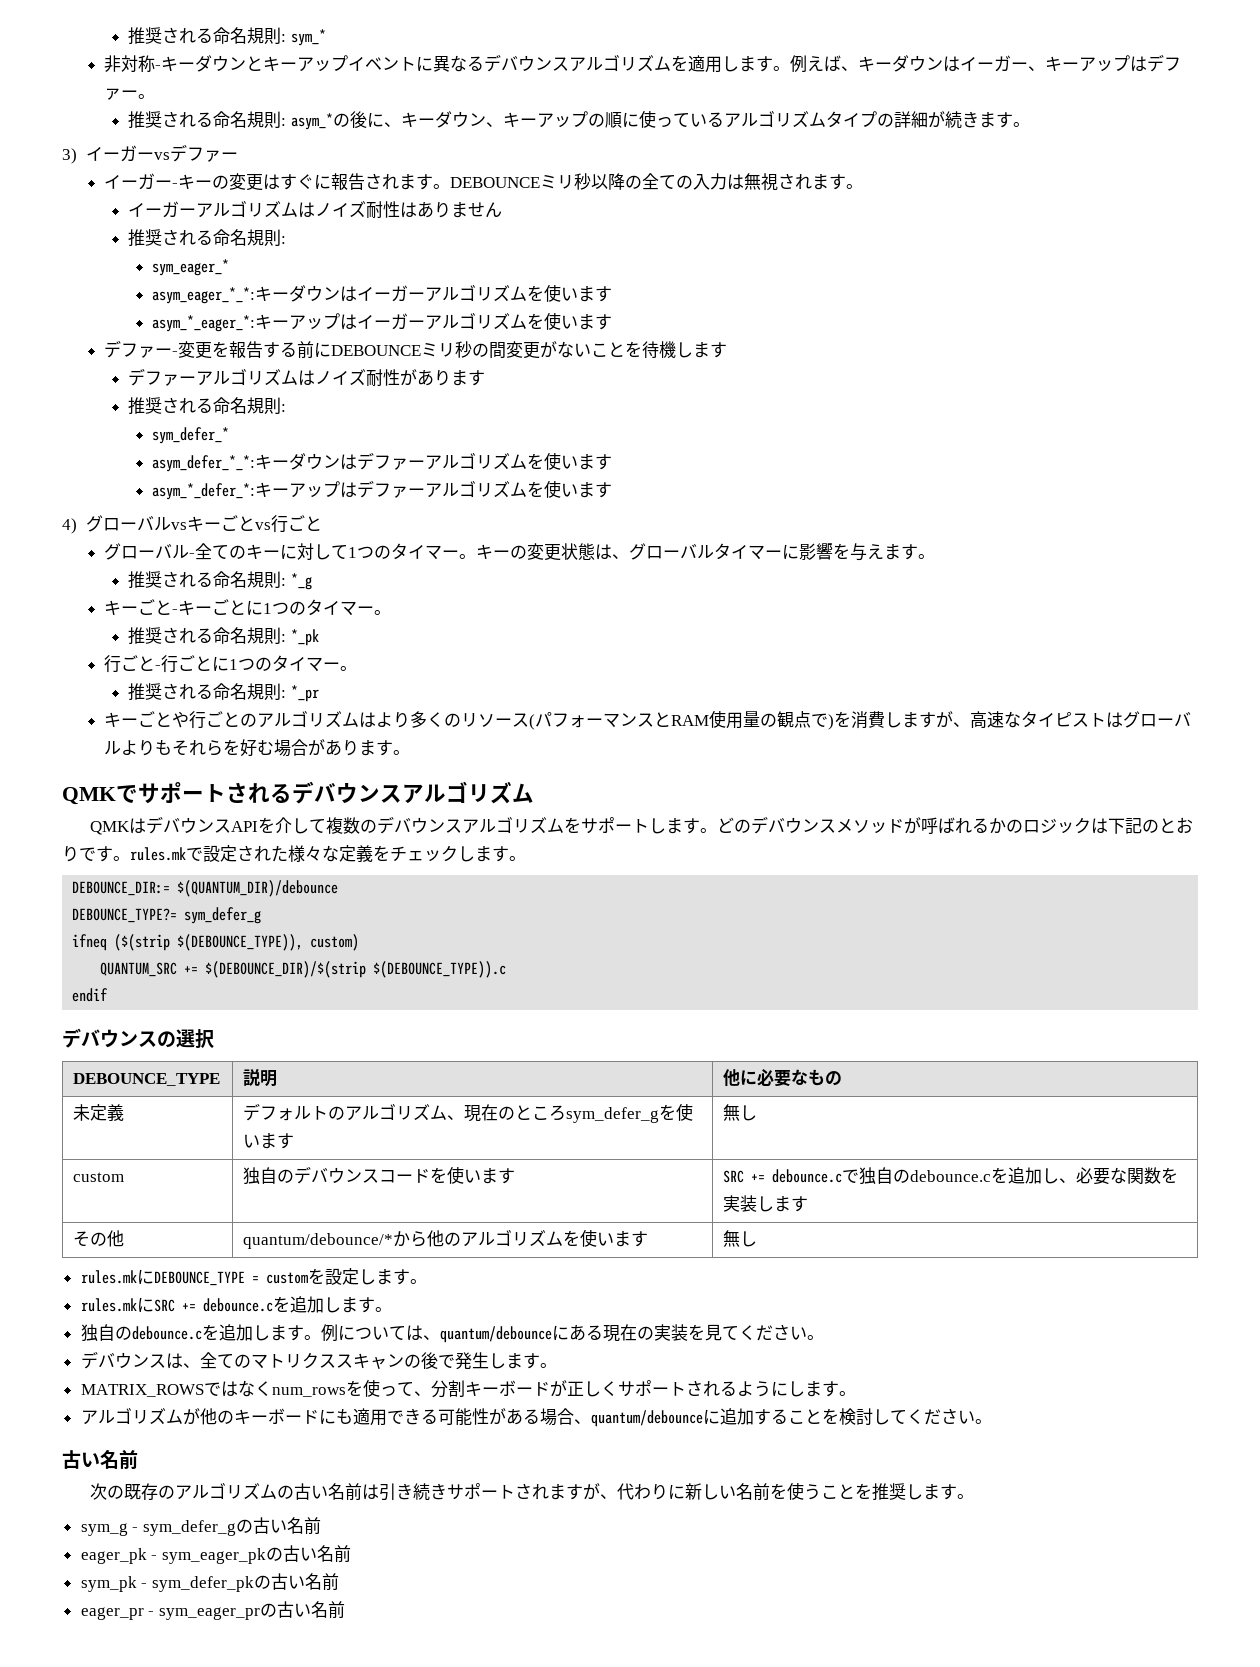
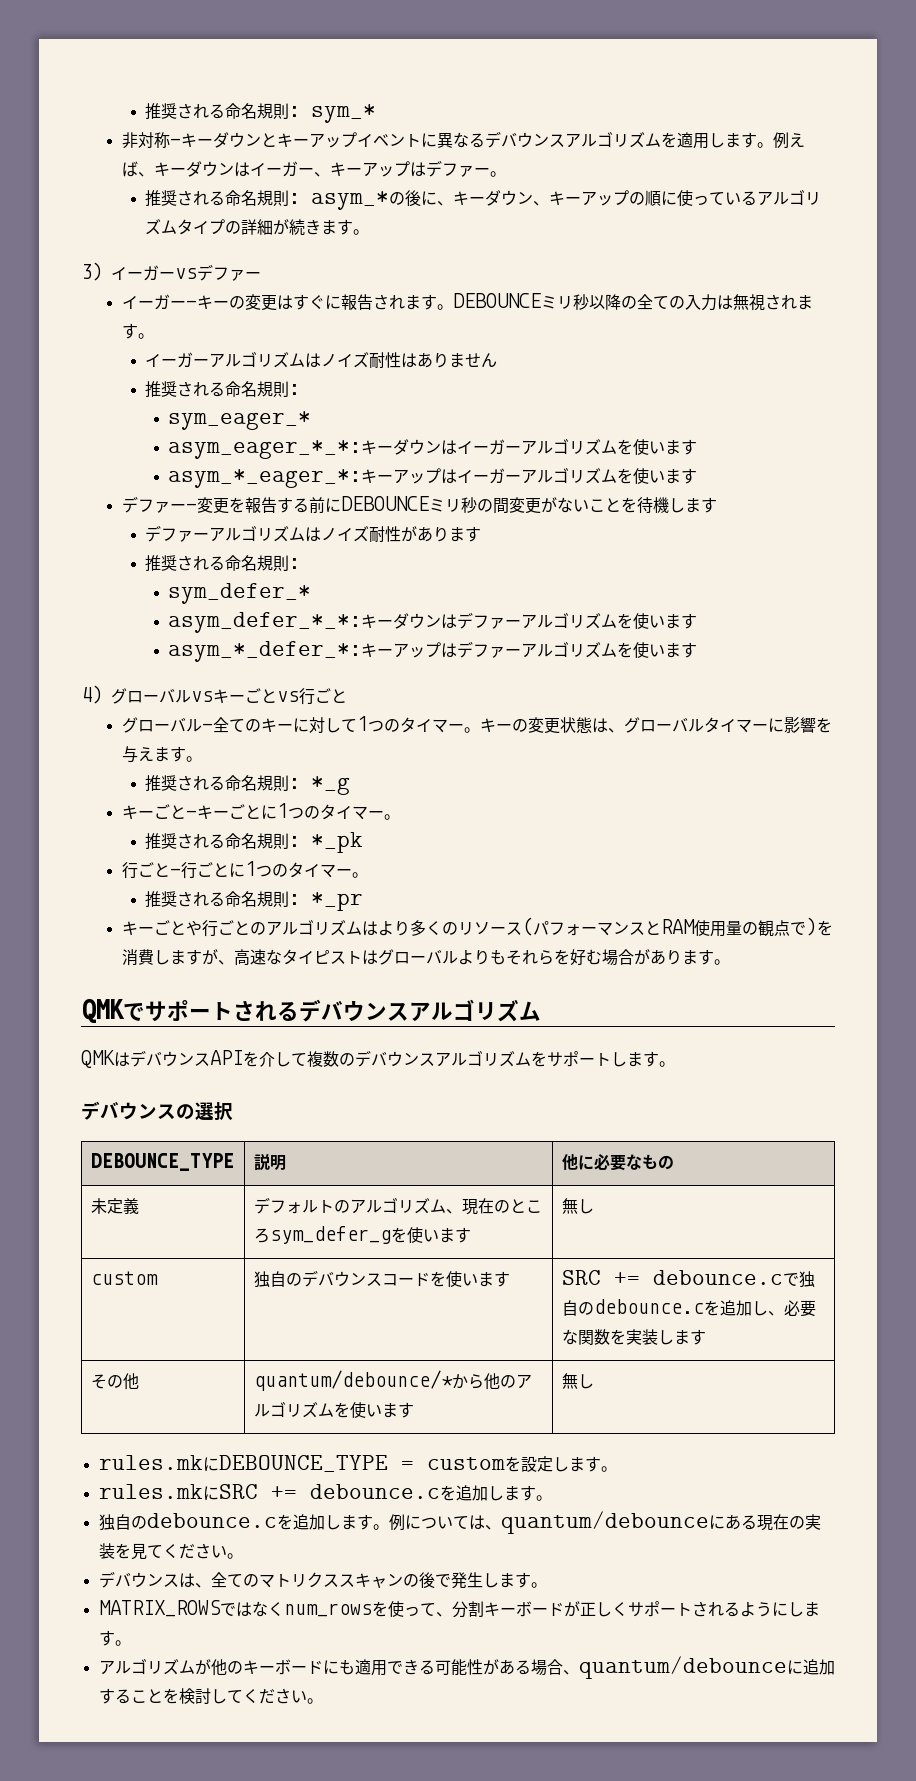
[716,816,1193,834] [62,845,526,862] [72,880,339,897] [72,907,262,924] [72,934,360,951] [100,961,507,978] [72,988,109,1002] どのデバウンスメソッドが呼ばれるかのロジックは下記のとおりです。rules.mkで設定された様々な定義をチェックします。 // DEBOUNCE_DIR:= $(QUANTUM_DIR)/debounce // DEBOUNCE_TYPE?= sym_defer_g // ifneq ($(strip $(DEBOUNCE_TYPE)), custom) // QUANTUM_SRC += $(DEBOUNCE_DIR)/$(strip $(DEBOUNCE_TYPE)).c // endif -> (675, 1064) none
[62,1450,138,1470] [89,1482,974,1501] [80,1517,321,1536] [80,1545,351,1564] [80,1573,339,1592] [80,1601,345,1620] // 古い名前 // 次の既存のアルゴリズムの古い名前は引き続きサポートされますが、代わりに新しい名前を使うことを推奨します。 // sym_g - sym_defer_gの古い名前 // eager_pk - sym_eager_pkの古い名前 // sym_pk - sym_defer_pkの古い名前 // eager_pr - sym_eager_prの古い名前 -> (323, 1701) none

